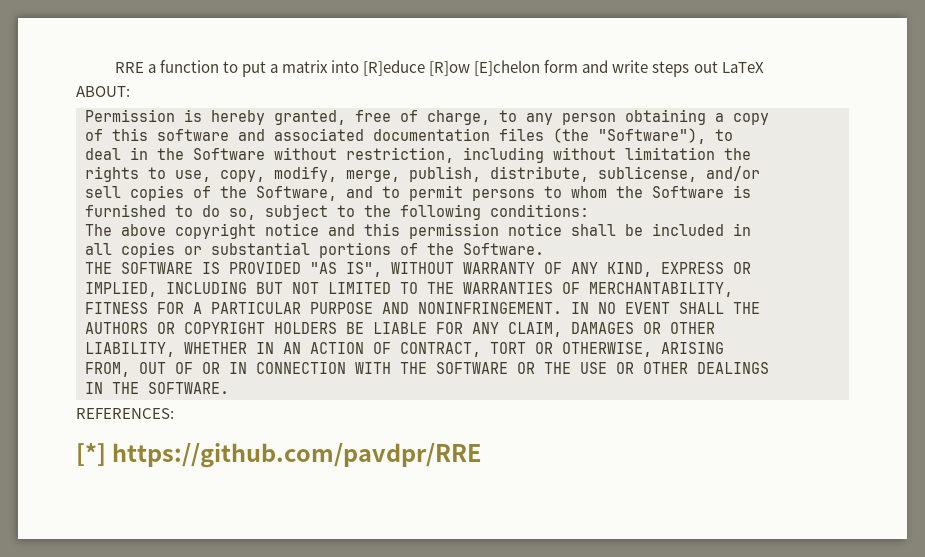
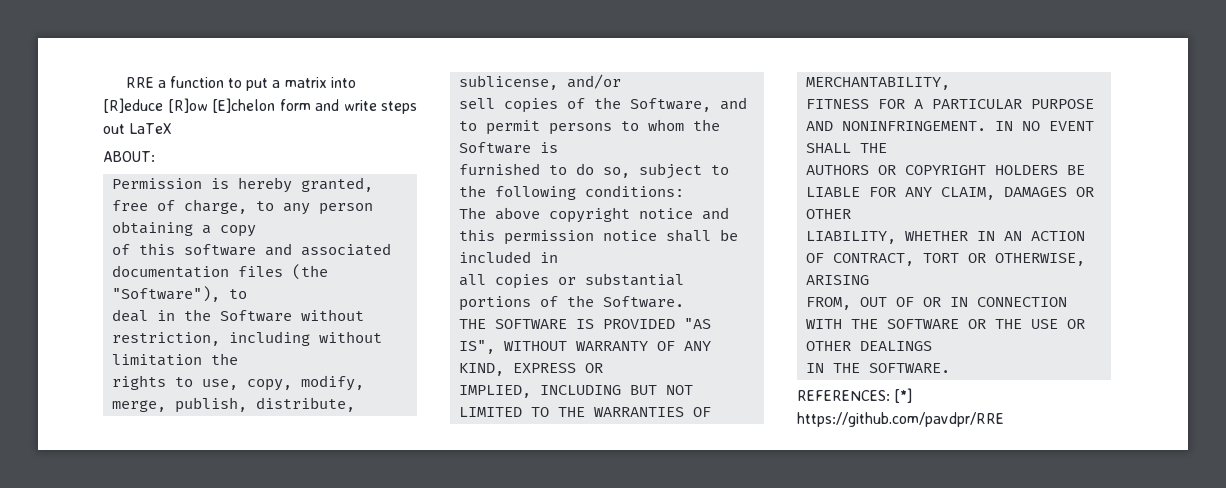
(174, 413) // -> (890, 395) none

